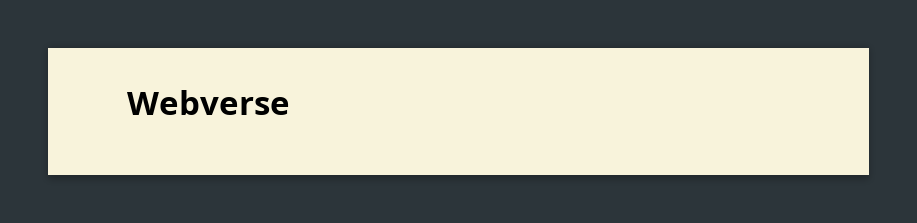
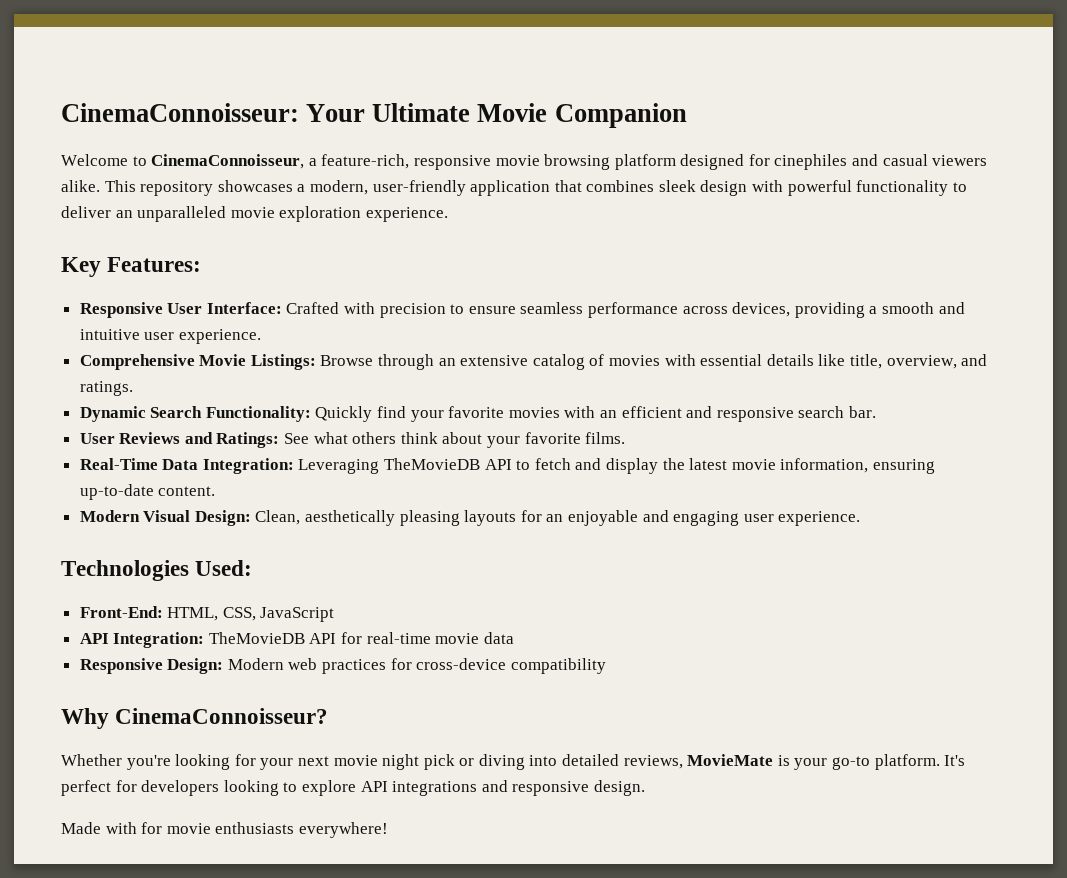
[127,90,290,115] Webverse -> [61,103,687,128] [61,154,988,170] [61,180,967,196] [61,206,448,222] [61,257,202,277] [79,302,965,318] [79,329,261,344] [79,354,988,370] [79,381,133,396] [79,406,876,422] [79,432,626,448] [79,458,935,474] [79,484,216,500] [79,510,861,526] [61,560,253,581] [79,606,335,622] [79,632,514,648] [79,658,606,674] [61,708,329,729] [61,754,966,770] [61,780,645,796] [61,822,388,838] CinemaConnoisseur: Your Ultimate Movie Companion // Welcome to CinemaConnoisseur, a feature-rich, responsive movie browsing platform designed for cinephiles and casual viewers alike. This repository showcases a modern, user-friendly application that combines sleek design with powerful functionality to deliver an unparalleled movie exploration experience. // Key Features: // Responsive User Interface: Crafted with precision to ensure seamless performance across devices, providing a smooth and intuitive user experience. // Comprehensive Movie Listings: Browse through an extensive catalog of movies with essential details like title, overview, and ratings. // Dynamic Search Functionality: Quickly find your favorite movies with an efficient and responsive search bar. // User Reviews and Ratings: See what others think about your favorite films. // Real-Time Data Integration: Leveraging TheMovieDB API to fetch and display the latest movie information, ensuring up-to-date content. // Modern Visual Design: Clean, aesthetically pleasing layouts for an enjoyable and engaging user experience. // Technologies Used: // Front-End: HTML, CSS, JavaScript // API Integration: TheMovieDB API for real-time movie data // Responsive Design: Modern web practices for cross-device compatibility // Why CinemaConnoisseur? // Whether you're looking for your next movie night pick or diving into detailed reviews, MovieMate is your go-to platform. It's perfect for developers looking to explore API integrations and responsive design. // Made with for movie enthusiasts everywhere!

